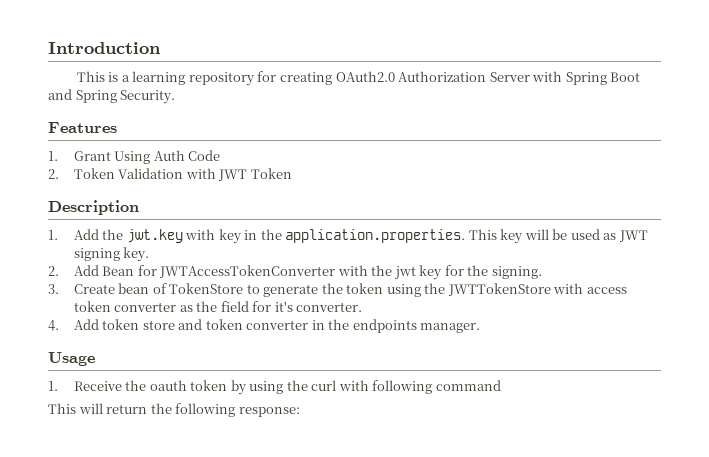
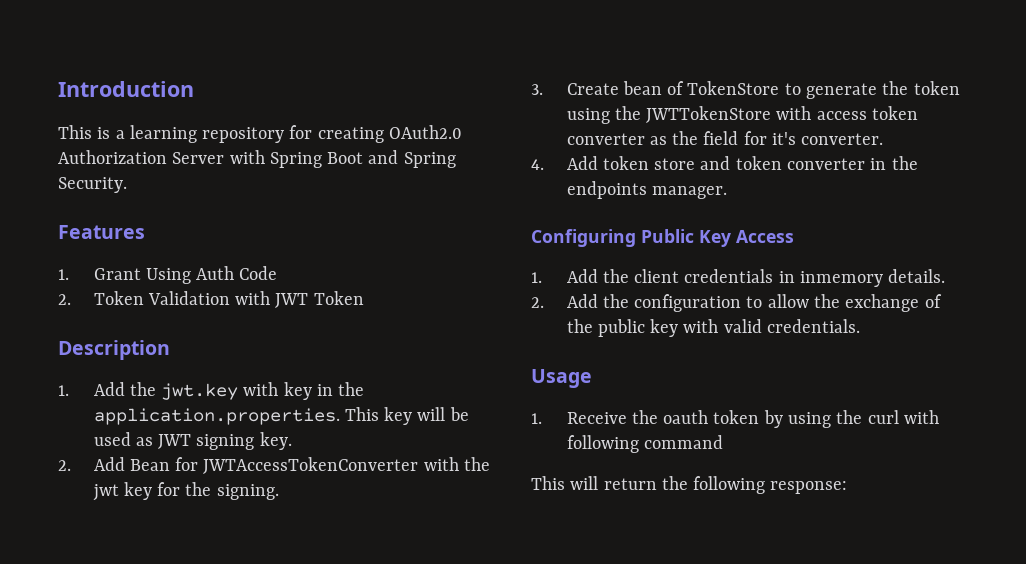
(481, 328) none -> [531,229,794,247] [531,269,946,287] [531,294,942,312] [566,319,860,337] // Configuring Public Key Access // 1. Add the client credentials in inmemory details. // 2. Add the configuration to allow the exchange of the public key with valid credentials.

